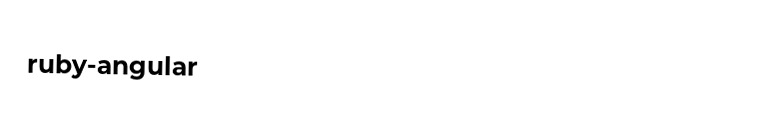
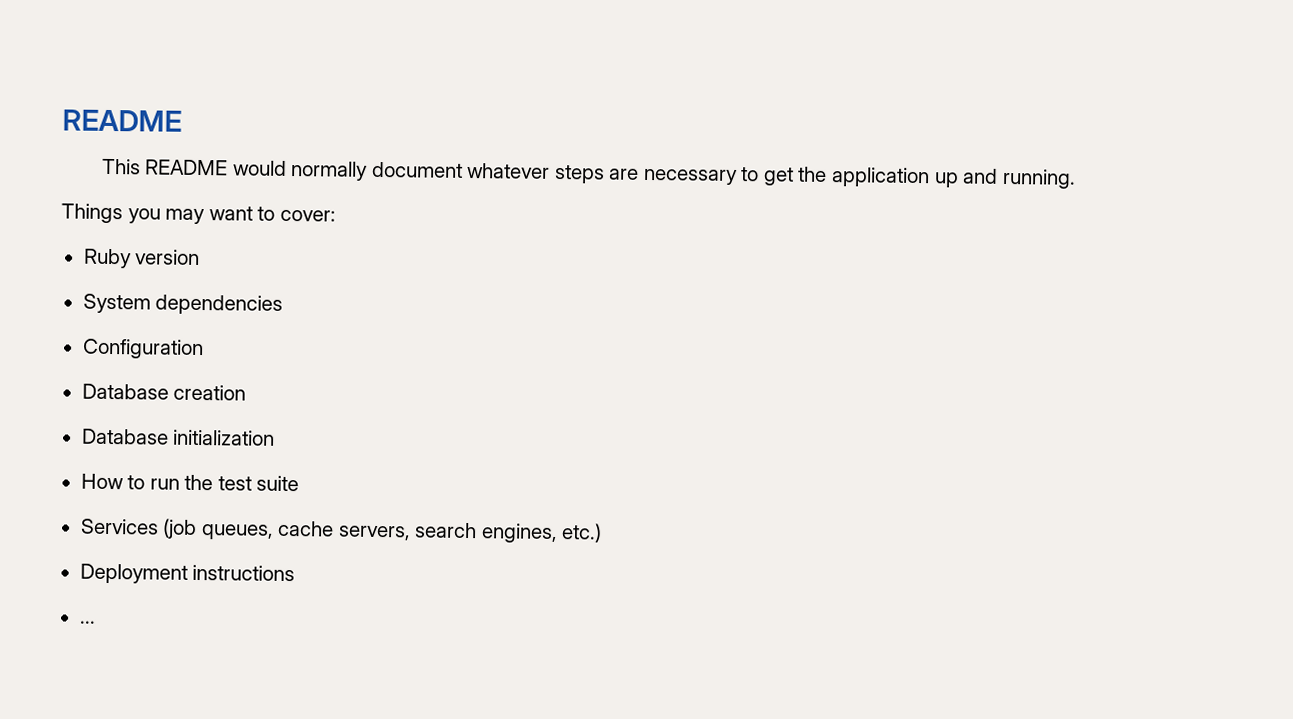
[26,53,199,81] ruby-angular -> [62,109,182,132] [101,158,1076,189] [61,203,336,225] [82,248,201,269] [82,293,284,315] [81,338,204,360] [81,383,247,401] [81,428,276,446] [80,473,300,492] [80,518,603,544] [79,563,296,584] [79,620,96,624] README // This README would normally document whatever steps are necessary to get the application up and running. // Things you may want to cover: // Ruby version // System dependencies // Configuration // Database creation // Database initialization // How to run the test suite // Services (job queues, cache servers, search engines, etc.) // Deployment instructions // ...

